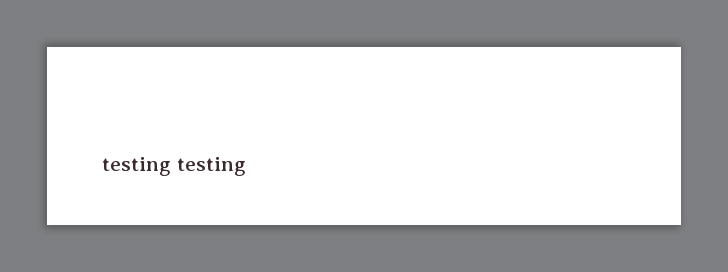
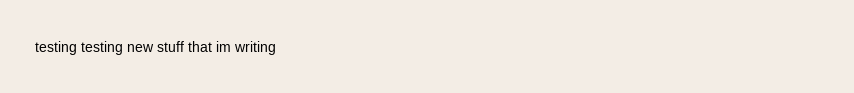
(246, 166) none -> [127,41,276,55] new stuff that im writing

